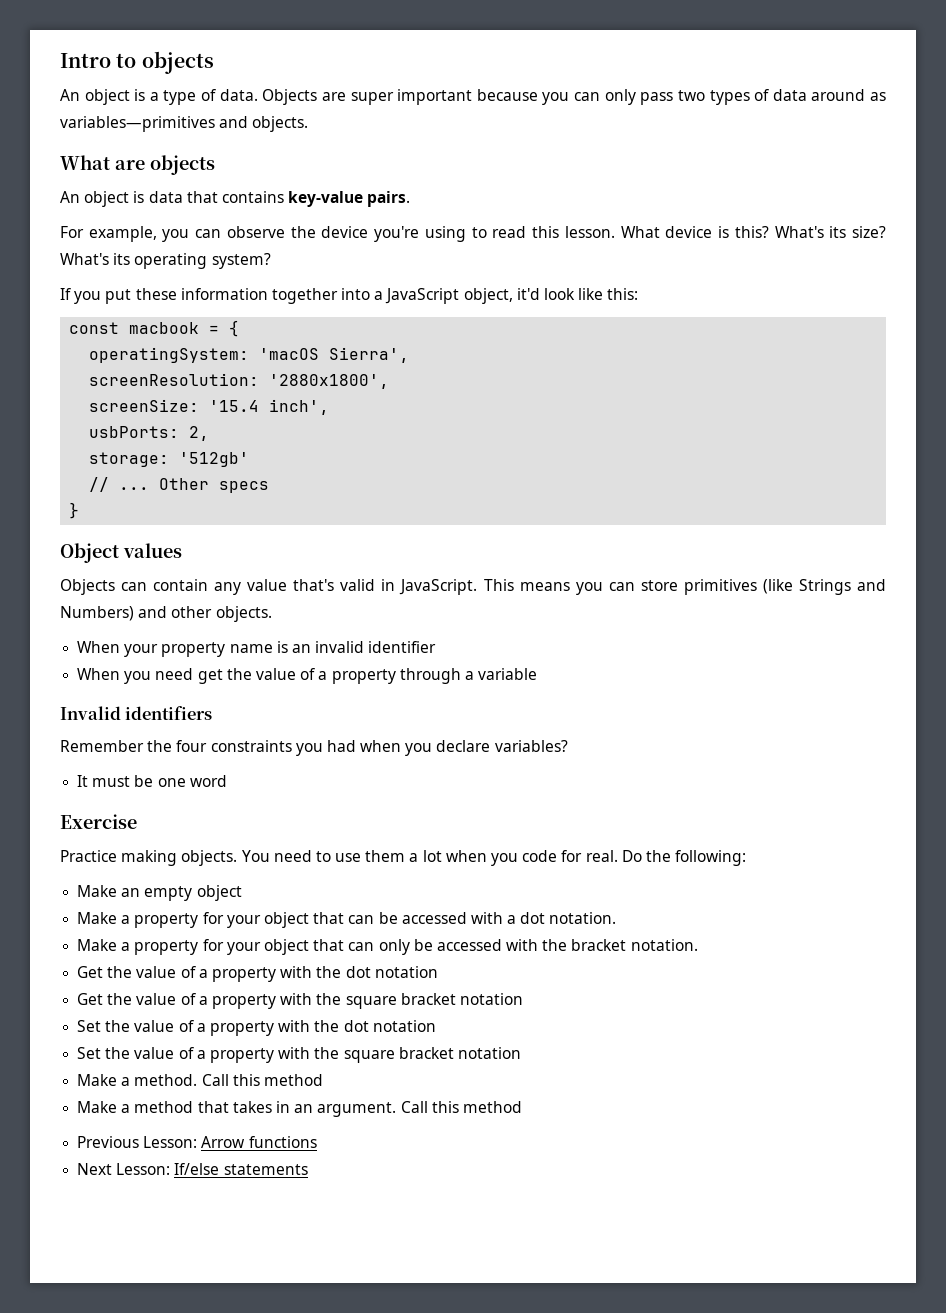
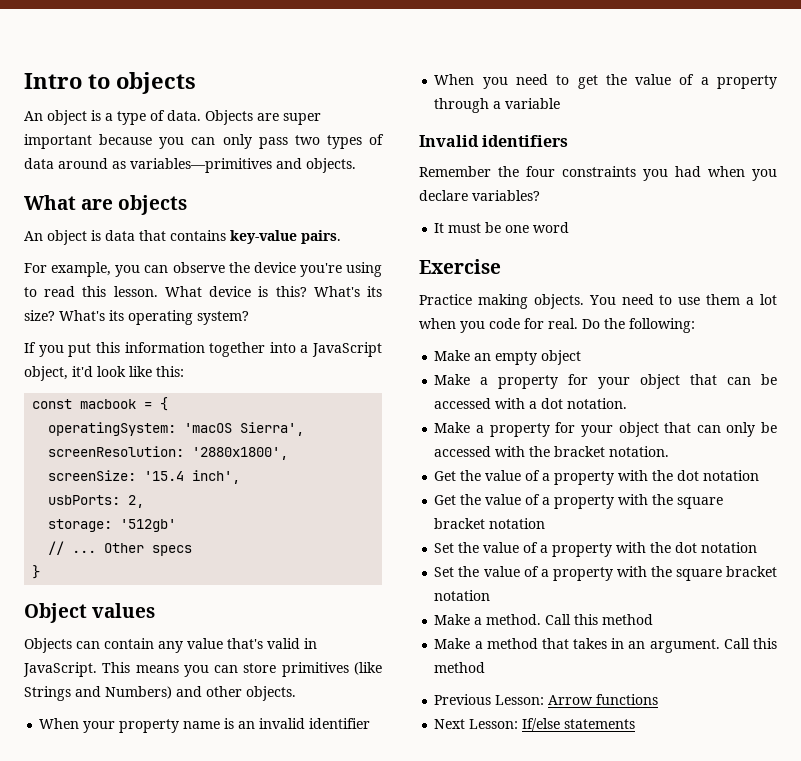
[135,288,177,300] these -> [95,342,120,353] this
(194, 674) none -> [556,75,570,85] to

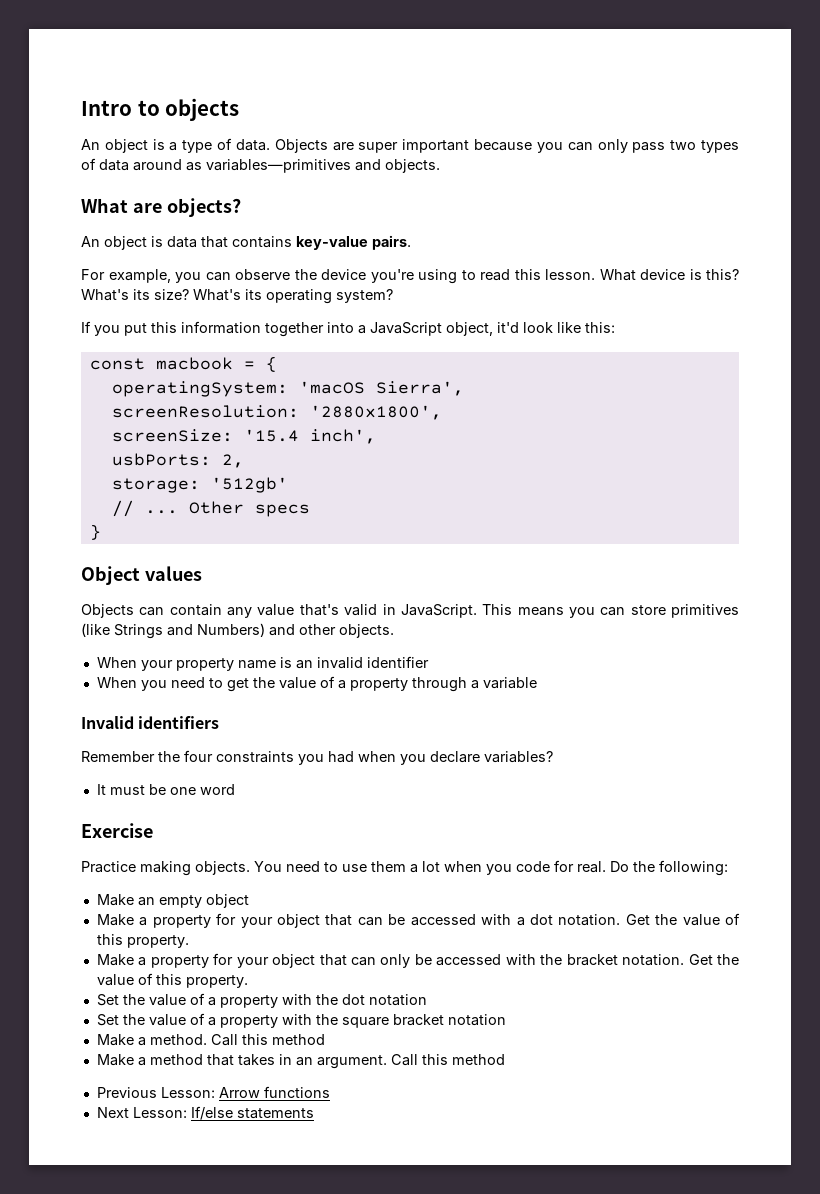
[118,195,188,215] objects -> [166,198,241,217] objects?
(628, 403) none -> [625,913,740,926] [96,934,189,948] Get the value of this property.
[434,470,760,485] [434,494,724,509] [434,518,546,529] // Get the value of a property with the dot notation // Get the value of a property with the square bracket notation -> [688,954,739,965] [96,973,248,988] Get the value of this property.

